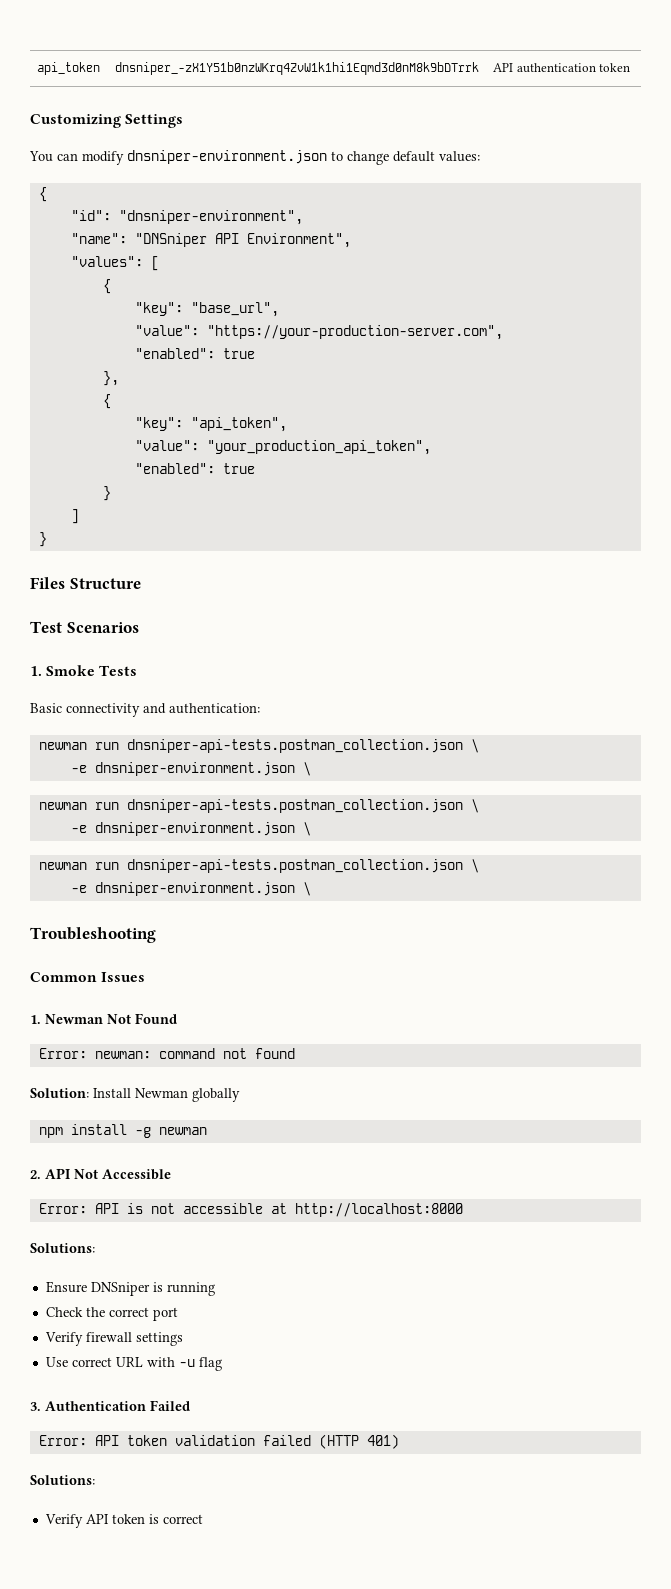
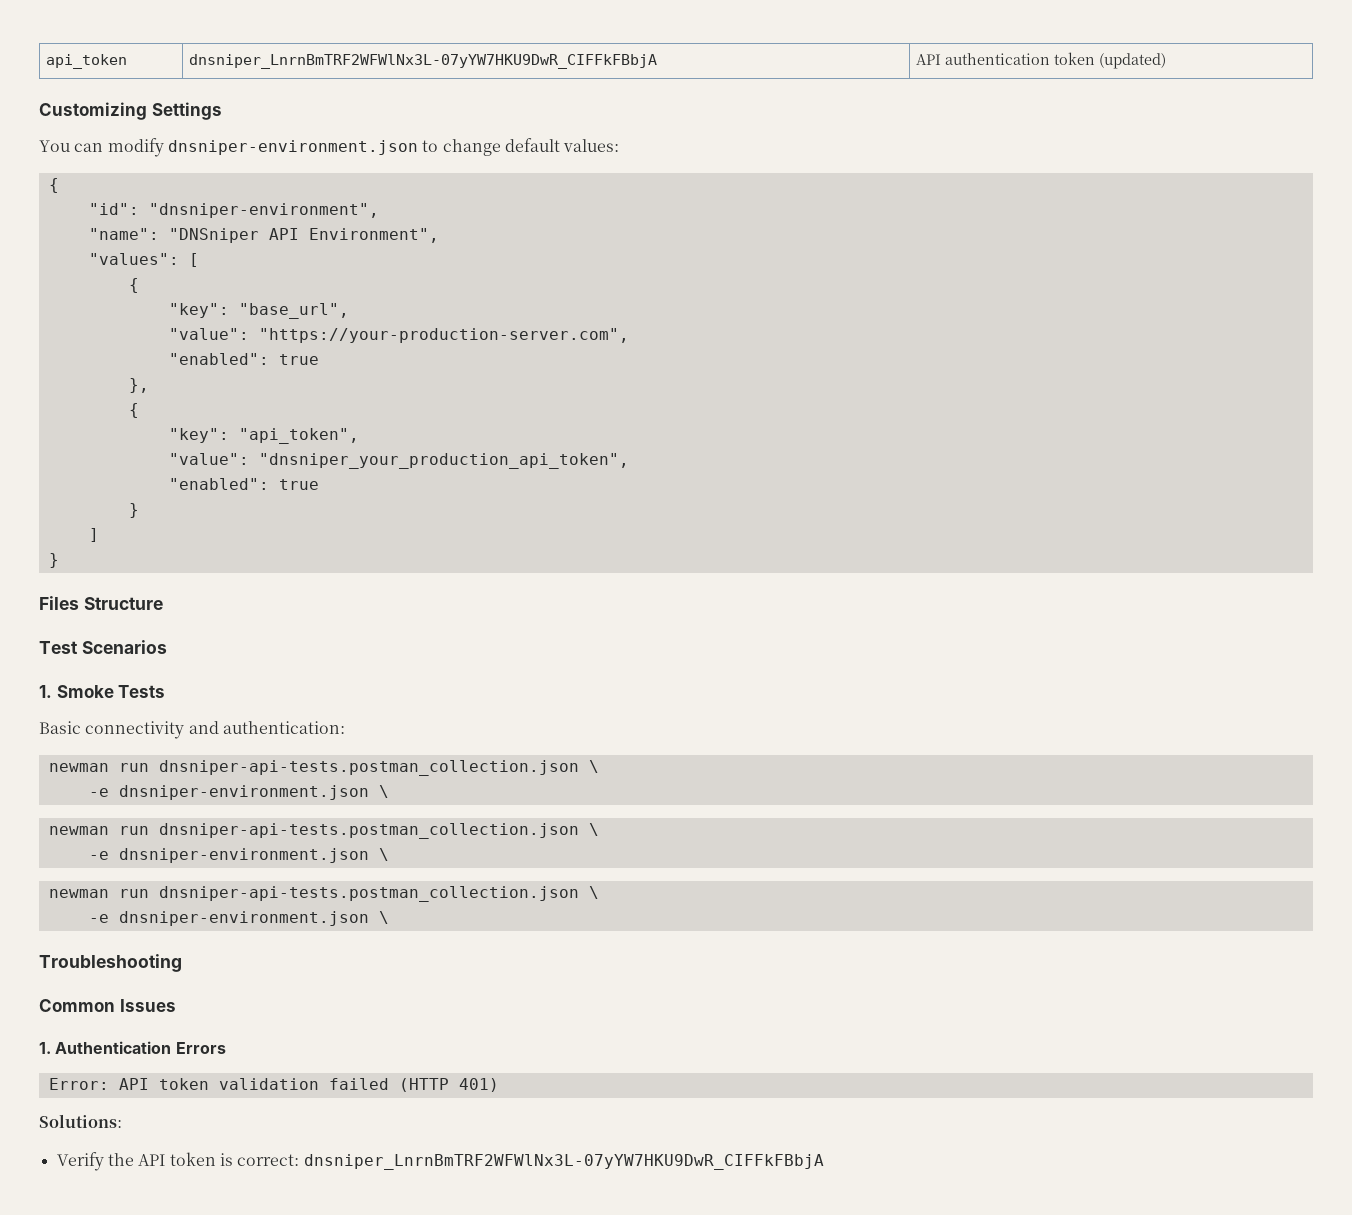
[115,62,480,75] dnsniper_-zX1Y51b0nzWKrq4ZvW1k1hi1Eqmd3d0nM8k9bDTrrk -> [188,54,657,69] dnsniper_LnrnBmTRF2WFWlNx3L-07yYW7HKU9DwR_CIFFkFBbjA
(631, 67) none -> [1098,53,1166,69] (updated)
[206,440,431,455] "your_production_api_token", -> [258,453,629,469] "dnsniper_your_production_api_token",
[45,1013,177,1024] [38,1048,295,1059] [30,1088,240,1102] [38,1124,207,1138] [30,1168,171,1180] [38,1203,463,1217] [30,1243,95,1253] [45,1281,215,1296] [45,1307,178,1321] [44,1332,183,1346] [45,1357,222,1371] [30,1400,190,1411] Newman Not Found // Error: newman: command not found // Solution: Install Newman globally // npm install -g newman // 2. API Not Accessible // Error: API is not accessible at http://localhost:8000 // Solutions: // Ensure DNSniper is running // Check the correct port // Verify firewall settings // Use correct URL with -u flag // 3. Authentication Failed -> [55,1041,226,1054] Authentication Errors
(83, 1521) none -> [107,1153,134,1166] the
[162,1514,203,1524] correct -> [237,1154,824,1170] correct: dnsniper_LnrnBmTRF2WFWlNx3L-07yYW7HKU9DwR_CIFFkFBbjA

